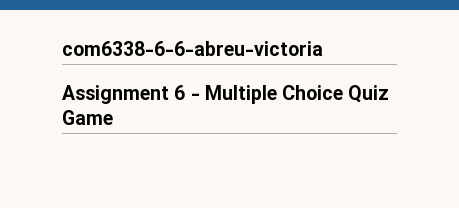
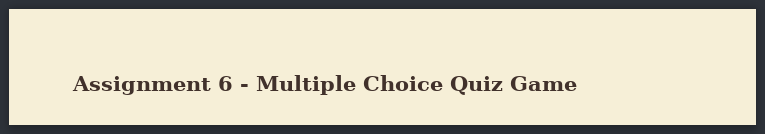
[62,41,323,56] com6338-6-6-abreu-victoria // -> (72, 85) none

